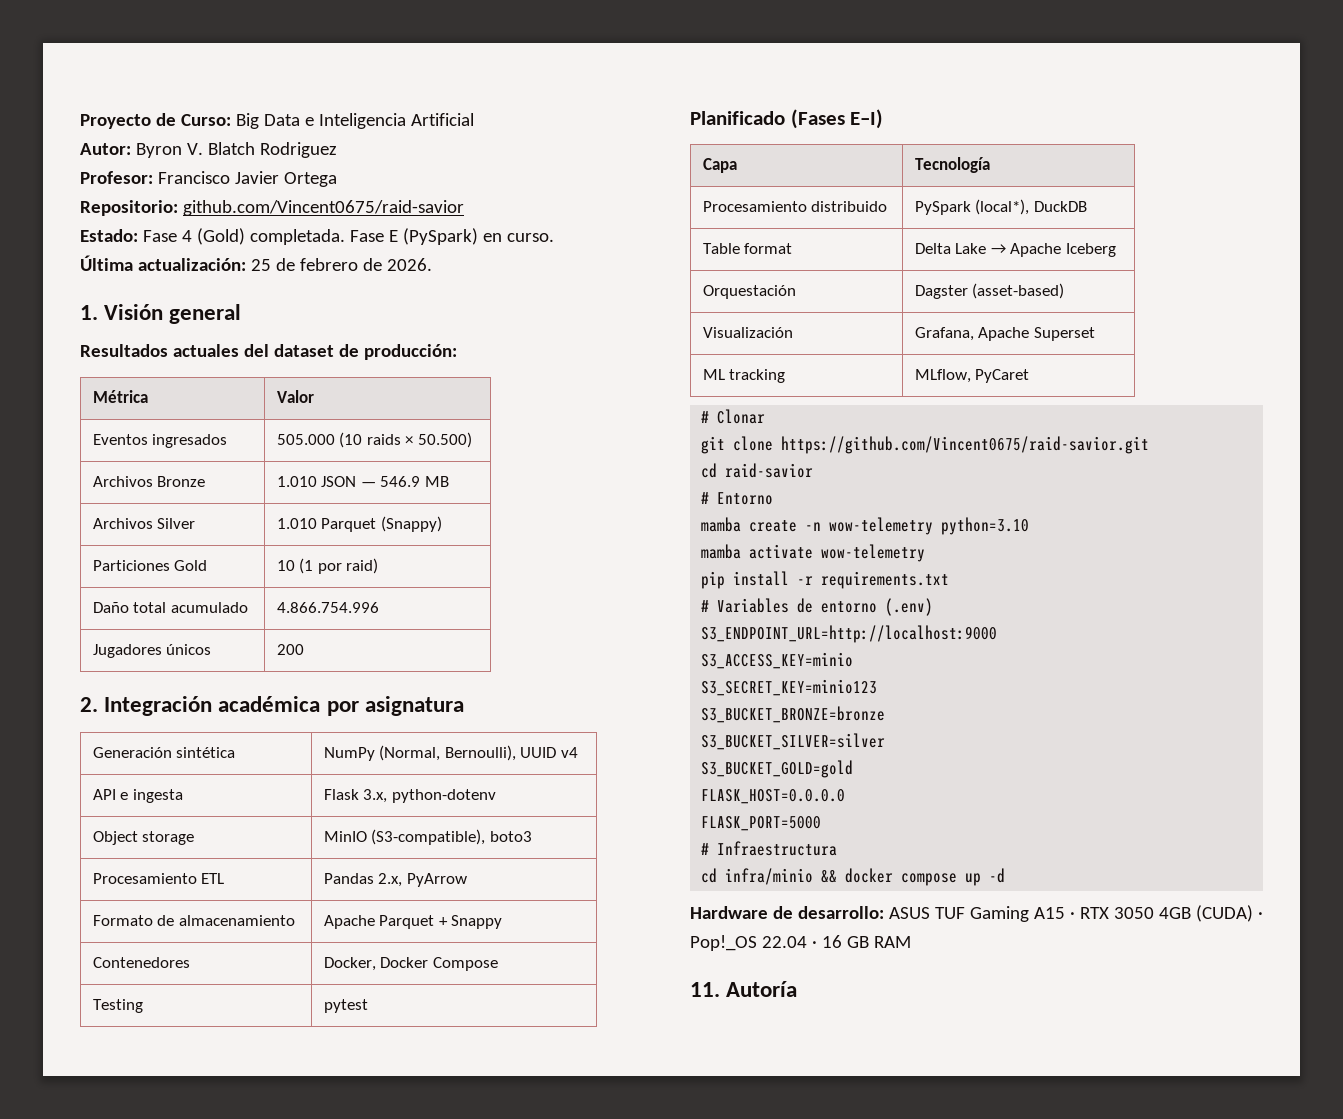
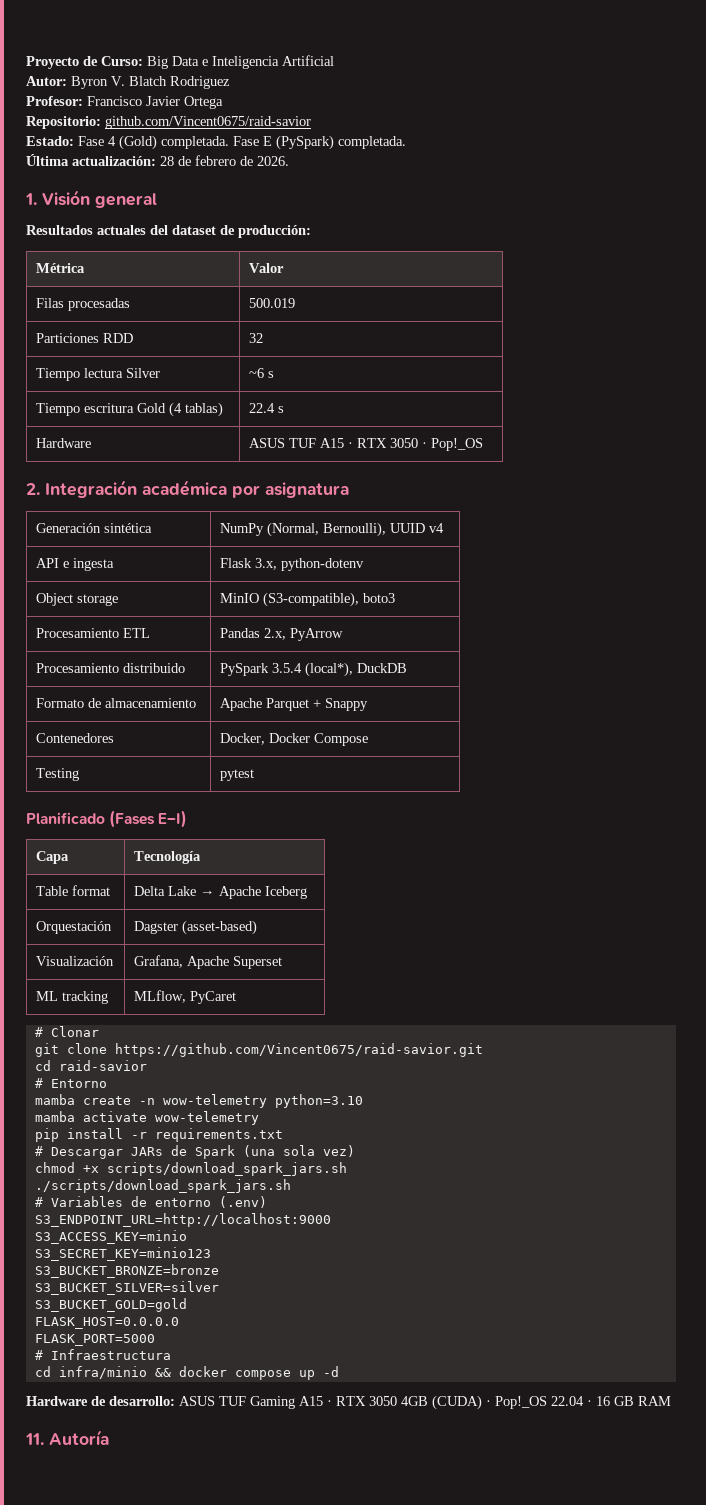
[482,233,554,242] en curso. -> [338,136,406,149] completada.
[250,259,271,271] 25 -> [160,156,174,166] 28
[92,434,228,448] [276,432,472,448] [92,476,206,487] [276,476,449,487] [92,518,196,529] [276,516,442,532] [92,560,208,571] [276,558,379,574] [92,602,248,613] [276,602,379,613] [92,644,212,658] [276,644,304,655] Eventos ingresados | 505.000 (10 raids × 50.500) // Archivos Bronze | 1.010 JSON — 546.9 MB // Archivos Silver | 1.010 Parquet (Snappy) // Particiones Gold | 10 (1 por raid) // Daño total acumulado | 4.866.754.996 // Jugadores únicos | 200 -> [36,298,131,311] [249,298,296,308] [36,333,134,343] [249,333,264,343] [36,368,161,381] [249,368,275,378] [36,402,224,417] [249,403,285,413] [36,438,92,448] [249,438,484,451] Filas procesadas | 500.019 // Particiones RDD | 32 // Tiempo lectura Silver | ~6 s // Tiempo escritura Gold (4 tablas) | 22.4 s // Hardware | ASUS TUF A15 · RTX 3050 · Pop!_OS
(467, 880) none -> [36,663,186,673] [220,662,408,677] // Procesamiento distribuido | PySpark 3.5.4 (local*), DuckDB
[702,201,888,212] [914,199,1087,215] // Procesamiento distribuido | PySpark (local*), DuckDB -> (202, 857) none
(950, 580) none -> [34,1145,355,1159] [34,1162,347,1176] [34,1179,291,1193] // # Descargar JARs de Spark (una sola vez) // chmod +x scripts/download_spark_jars.sh // ./scripts/download_spark_jars.sh

